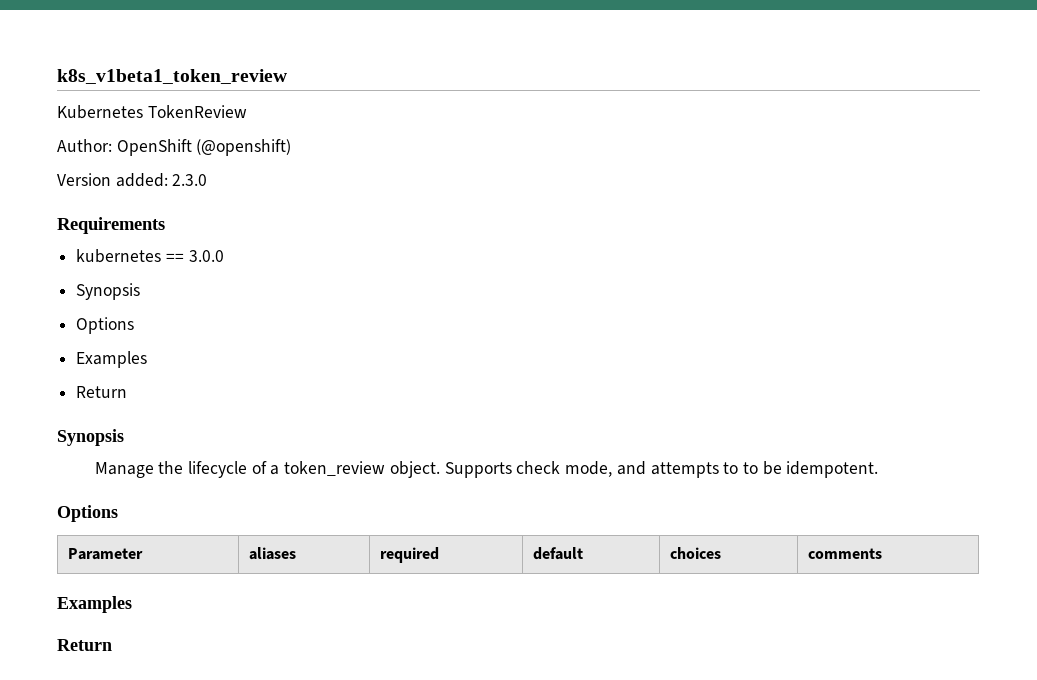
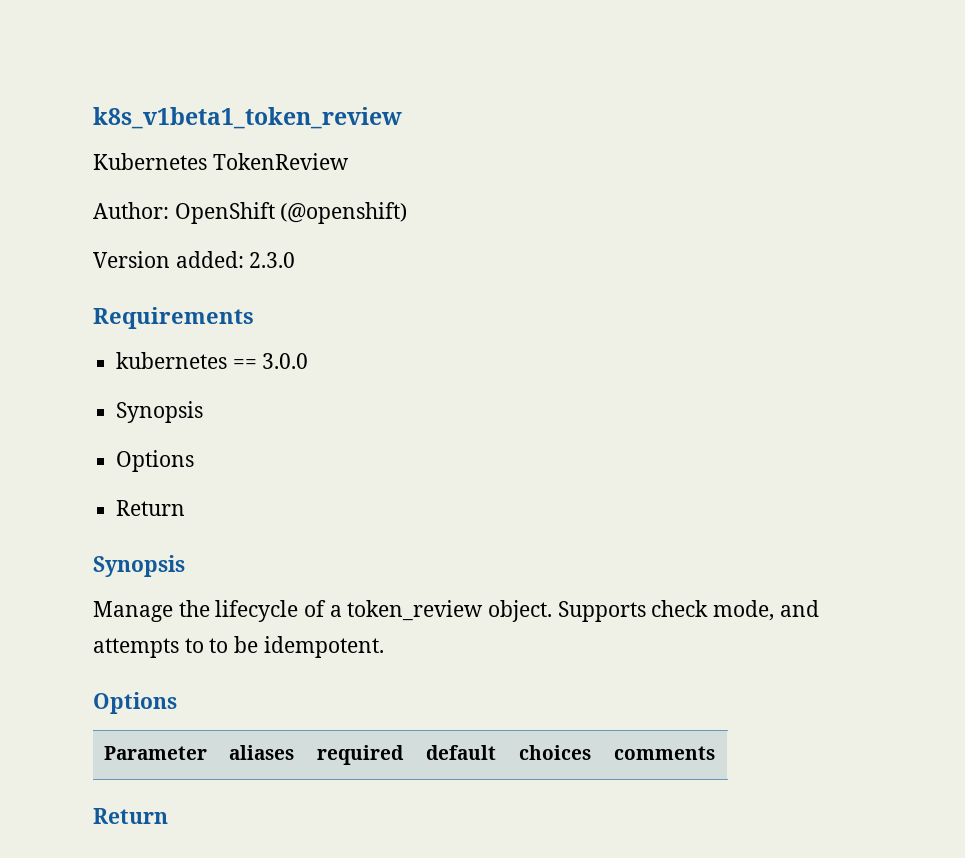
[76,351,148,368] // Examples -> (195, 461) none
[57,596,132,613] // Examples -> (715, 753) none

